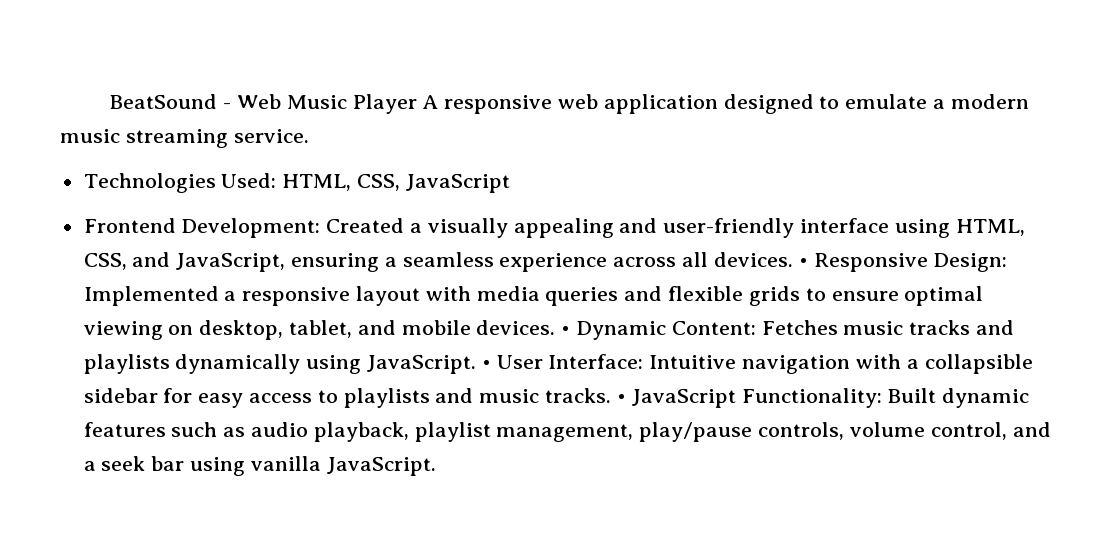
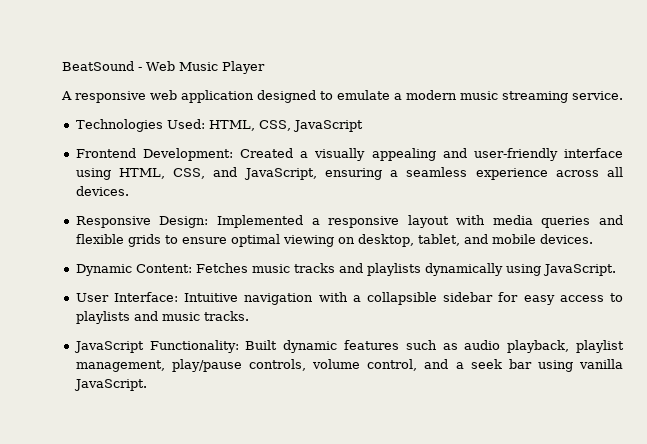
(417, 104) none -> (265, 67) //
[798,258,808,267] • -> (129, 191) //
[561,326,571,335] • -> (593, 239) //
[481,360,491,369] • -> (616, 270) //
[616,394,626,403] • -> (249, 316) //

